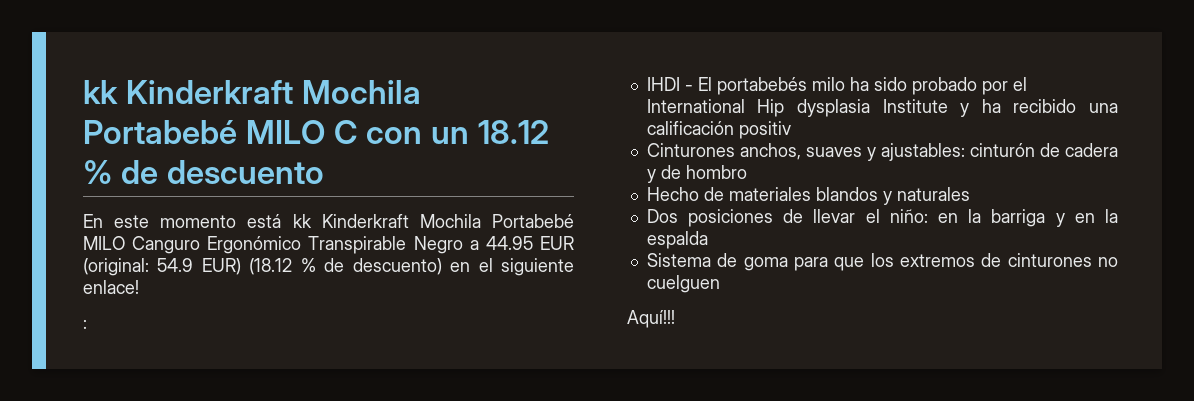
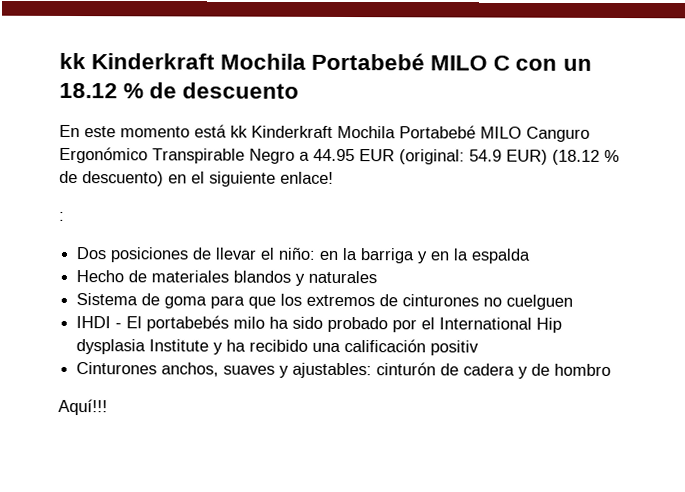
(87, 324) none -> [76,247,531,264] [76,270,378,286] [76,293,574,310] // Dos posiciones de llevar el niño: en la barriga y en la espalda // Hecho de materiales blandos y naturales // Sistema de goma para que los extremos de cinturones no cuelguen
[646,187,970,205] [646,209,1118,227] [646,231,708,249] [646,253,1118,271] [646,275,720,293] // Hecho de materiales blandos y naturales // Dos posiciones de llevar el niño: en la barriga y en la espalda // Sistema de goma para que los extremos de cinturones no cuelguen -> (612, 369) none

